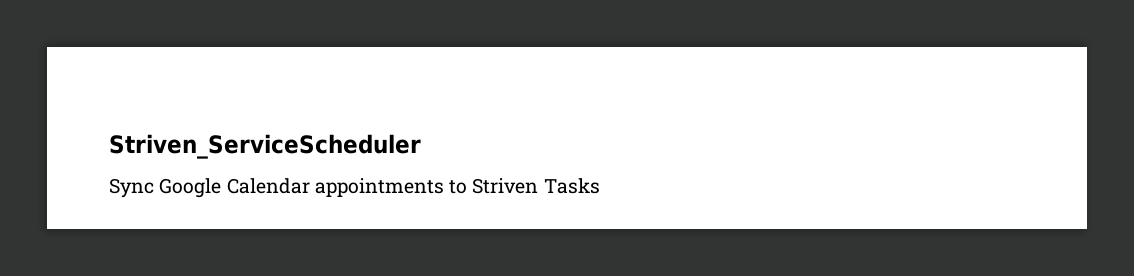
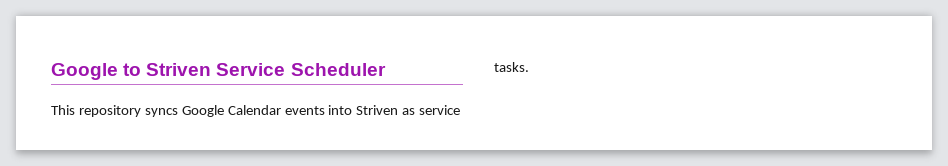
[109,134,421,159] [109,178,600,198] Striven_ServiceScheduler // Sync Google Calendar appointments to Striven Tasks -> [51,63,386,80] [51,105,461,117] [494,62,529,72] Google to Striven Service Scheduler // This repository syncs Google Calendar events into Striven as service tasks.

